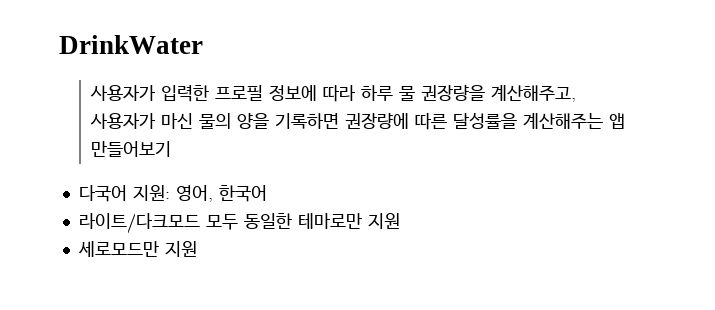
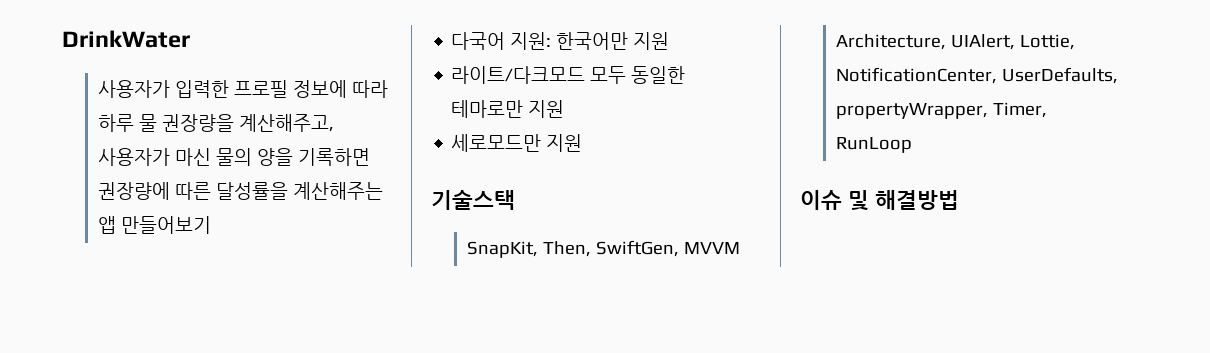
[175,185,267,202] 영어, 한국어 -> [556,32,670,50] 한국어만 지원
(197, 249) none -> [431,190,515,210] [467,240,741,258] [836,34,1076,50] [836,67,1119,84] [836,102,1048,119] [836,137,913,153] [800,190,959,211] // 기술스택 // SnapKit, Then, SwiftGen, MVVM Architecture, UIAlert, Lottie, NotificationCenter, UserDefaults, propertyWrapper, Timer, RunLoop // 이슈 및 해결방법

